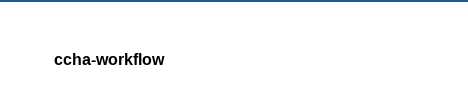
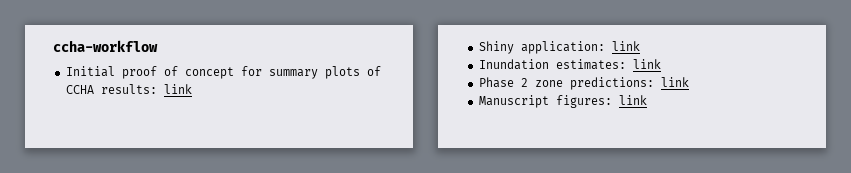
(165, 59) none -> [65,66,381,79] [65,84,192,94] [478,41,640,54] [478,59,661,70] [478,77,689,90] [478,95,647,108] // Initial proof of concept for summary plots of CCHA results: link // Shiny application: link // Inundation estimates: link // Phase 2 zone predictions: link // Manuscript figures: link

